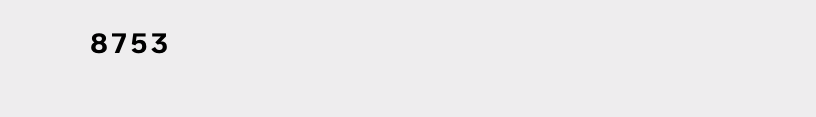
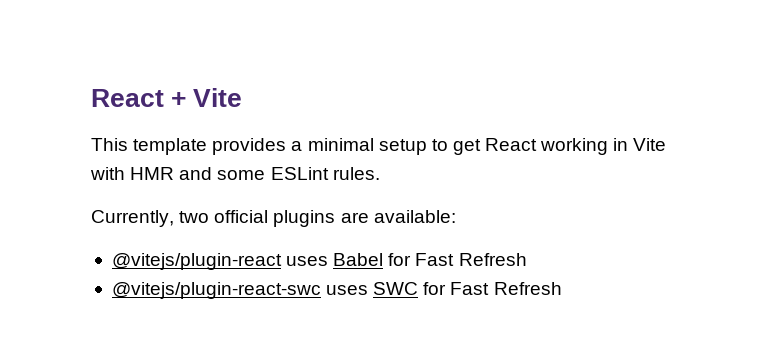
[89,33,169,54] 8753 -> [91,88,243,107] [91,138,667,155] [90,167,380,180] [91,210,456,227] [111,253,527,270] [111,282,562,299] React + Vite // This template provides a minimal setup to get React working in Vite with HMR and some ESLint rules. // Currently, two official plugins are available: // @vitejs/plugin-react uses Babel for Fast Refresh // @vitejs/plugin-react-swc uses SWC for Fast Refresh

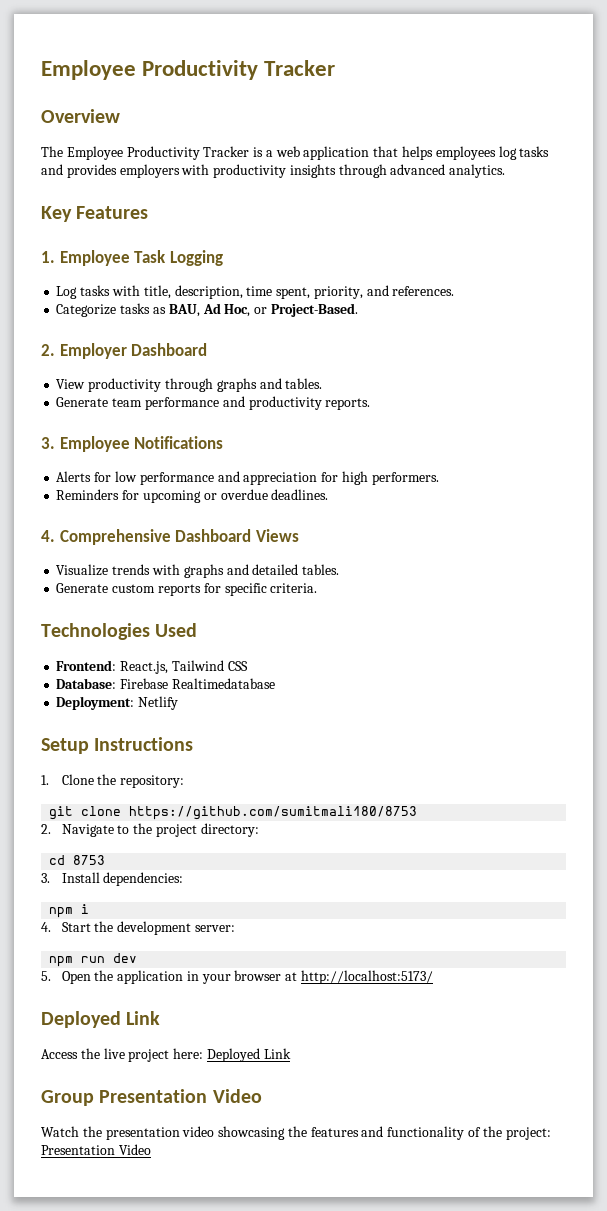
[91,88,243,107] [91,138,667,155] [90,167,380,180] [91,210,456,227] [111,253,527,270] [111,282,562,299] React + Vite // This template provides a minimal setup to get React working in Vite with HMR and some ESLint rules. // Currently, two official plugins are available: // @vitejs/plugin-react uses Babel for Fast Refresh // @vitejs/plugin-react-swc uses SWC for Fast Refresh -> [41,60,336,80] [41,109,120,123] [41,146,550,160] [41,164,506,178] [41,206,149,222] [41,250,223,266] [56,285,455,299] [56,303,358,317] [41,343,208,359] [56,378,323,392] [56,396,371,410] [41,436,224,452] [56,471,439,485] [56,489,329,503] [41,529,299,545] [56,564,340,578] [56,583,318,596] [41,623,198,640] [56,660,248,674] [56,678,275,689] [56,696,179,710] [41,737,194,754] [41,774,185,788] [49,806,418,820] [41,823,259,837] [49,855,106,865] [41,872,184,886] [49,904,90,918] [41,921,235,935] [49,953,138,967] [41,970,433,984] [41,1011,161,1028] [41,1048,291,1062] [41,1089,262,1106] [41,1126,551,1140] [41,1144,151,1155] Employee Productivity Tracker // Overview // The Employee Productivity Tracker is a web application that helps employees log tasks and provides employers with productivity insights through advanced analytics. // Key Features // 1. Employee Task Logging // Log tasks with title, description, time spent, priority, and references. // Categorize tasks as BAU, Ad Hoc, or Project-Based. // 2. Employer Dashboard // View productivity through graphs and tables. // Generate team performance and productivity reports. // 3. Employee Notifications // Alerts for low performance and appreciation for high performers. // Reminders for upcoming or overdue deadlines. // 4. Comprehensive Dashboard Views // Visualize trends with graphs and detailed tables. // Generate custom reports for specific criteria. // Technologies Used // Frontend: React.js, Tailwind CSS // Database: Firebase Realtimedatabase // Deployment: Netlify // Setup Instructions // 1. Clone the repository: // git clone https://github.com/sumitmali180/8753 // 2. Navigate to the project directory: // cd 8753 // 3. Install dependencies: // npm i // 4. Start the development server: // npm run dev // 5. Open the application in your browser at http://localhost:5173/ // Deployed Link // Access the live project here: Deployed Link // Group Presentation Video // Watch the presentation video showcasing the features and functionality of the project: Presentation Video

